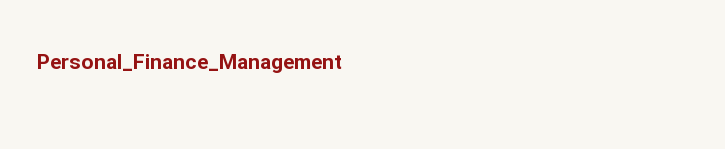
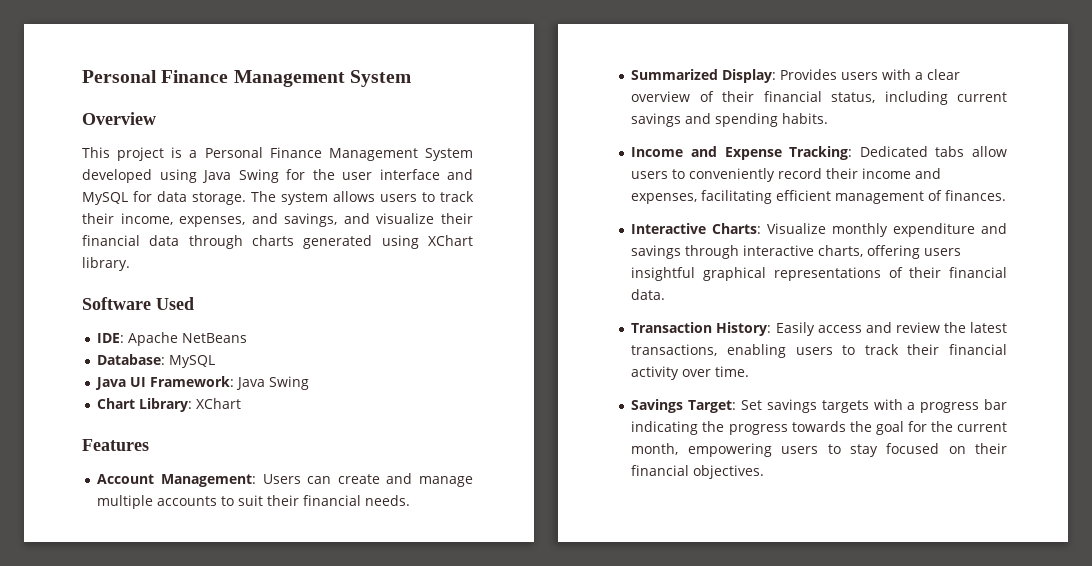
[37,54,342,73] Personal_Finance_Management -> [82,70,411,87] [82,112,156,125] [82,147,473,161] [82,169,473,183] [82,191,474,205] [82,213,473,227] [82,235,473,249] [82,257,130,271] [82,297,194,310] [97,332,248,346] [97,354,216,368] [95,376,310,390] [97,398,242,412] [82,439,149,451] [97,473,473,487] [97,495,411,509] [631,69,961,83] [631,91,1007,105] [631,113,829,127] [631,146,1007,160] [631,168,942,182] [631,190,1007,204] [631,223,1007,237] [631,245,962,259] [631,267,1008,281] [631,289,666,300] [631,322,1007,336] [631,344,1007,358] [631,366,750,380] [631,399,1007,413] [631,421,1007,435] [631,443,1007,457] [631,465,765,479] Personal Finance Management System // Overview // This project is a Personal Finance Management System developed using Java Swing for the user interface and MySQL for data storage. The system allows users to track their income, expenses, and savings, and visualize their financial data through charts generated using XChart library. // Software Used // IDE: Apache NetBeans // Database: MySQL // Java UI Framework: Java Swing // Chart Library: XChart // Features // Account Management: Users can create and manage multiple accounts to suit their financial needs. // Summarized Display: Provides users with a clear overview of their financial status, including current savings and spending habits. // Income and Expense Tracking: Dedicated tabs allow users to conveniently record their income and expenses, facilitating efficient management of finances. // Interactive Charts: Visualize monthly expenditure and savings through interactive charts, offering users insightful graphical representations of their financial data. // Transaction History: Easily access and review the latest transactions, enabling users to track their financial activity over time. // Savings Target: Set savings targets with a progress bar indicating the progress towards the goal for the current month, empowering users to stay focused on their financial objectives.

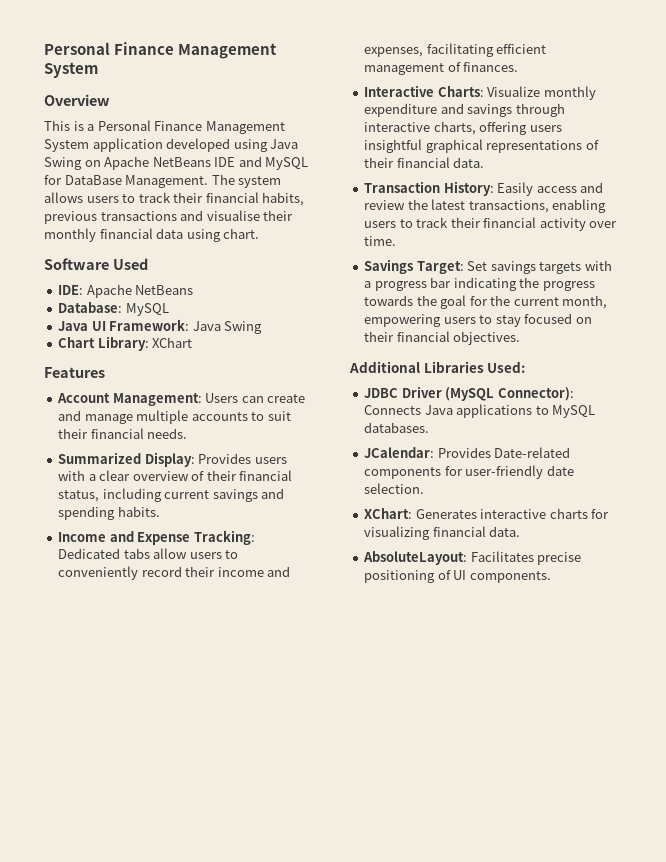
[117,147,165,161] project -> (70, 125) none
(473, 154) none -> [92,138,163,152] application
[286,169,440,180] for the user interface -> [84,156,236,170] on Apache NetBeans IDE
[157,191,246,205] data storage. -> [64,175,209,188] DataBase Management.
[120,213,473,227] [82,235,473,249] [82,257,130,271] income, expenses, and savings, and visualize their financial data through charts generated using XChart library. -> [205,192,305,206] [44,210,294,224] [44,228,260,242] financial habits, previous transactions and visualise their monthly financial data using chart.
(765, 472) none -> [349,361,526,373] [364,386,574,401] [364,404,596,418] [364,422,430,433] [364,447,571,458] [364,465,574,479] [364,483,425,494] [364,508,610,519] [364,526,521,540] [363,551,582,565] [364,570,551,583] // Additional Libraries Used: // JDBC Driver (MySQL Connector): Connects Java applications to MySQL databases. // JCalendar: Provides Date-related components for user-friendly date selection. // XChart: Generates interactive charts for visualizing financial data. // AbsoluteLayout: Facilitates precise positioning of UI components.

